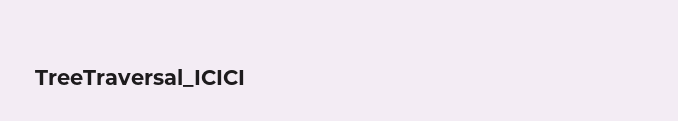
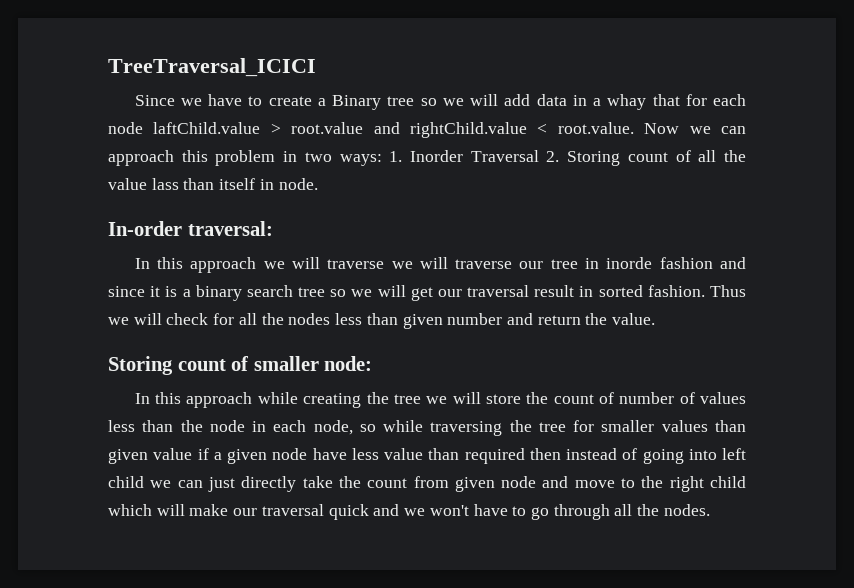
(245, 78) none -> [134,94,746,110] [108,122,746,138] [108,150,746,166] [108,178,318,190] [108,221,273,236] [134,257,746,273] [108,285,746,301] [108,313,656,329] [108,356,373,375] [134,392,746,408] [108,420,746,436] [108,448,746,464] [108,476,746,492] [108,504,710,520] // Since we have to create a Binary tree so we will add data in a whay that for each node laftChild.value > root.value and rightChild.value < root.value. Now we can approach this problem in two ways: 1. Inorder Traversal 2. Storing count of all the value lass than itself in node. // In-order traversal: // In this approach we will traverse we will traverse our tree in inorde fashion and since it is a binary search tree so we will get our traversal result in sorted fashion. Thus we will check for all the nodes less than given number and return the value. // Storing count of smaller node: // In this approach while creating the tree we will store the count of number of values less than the node in each node, so while traversing the tree for smaller values than given value if a given node have less value than required then instead of going into left child we can just directly take the count from given node and move to the right child which will make our traversal quick and we won't have to go through all the nodes.

